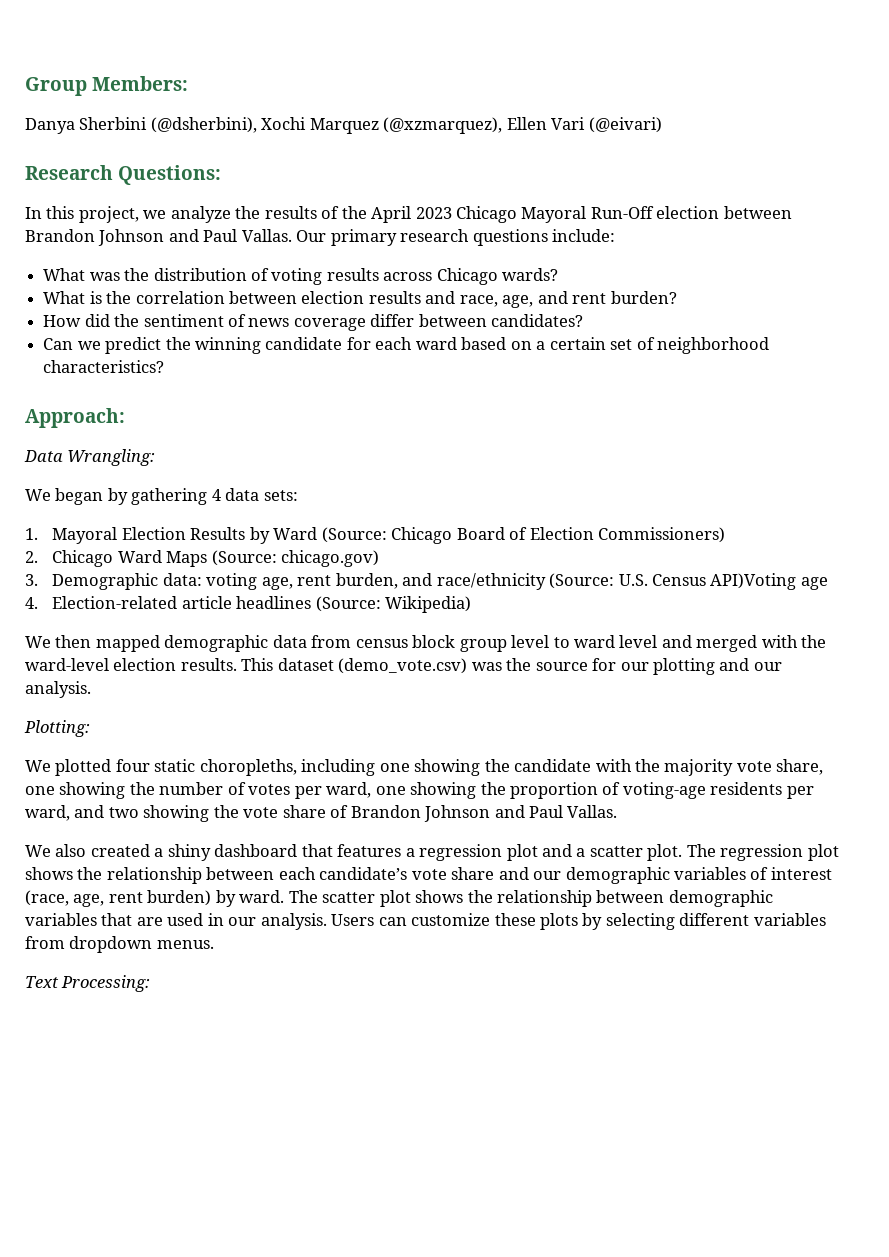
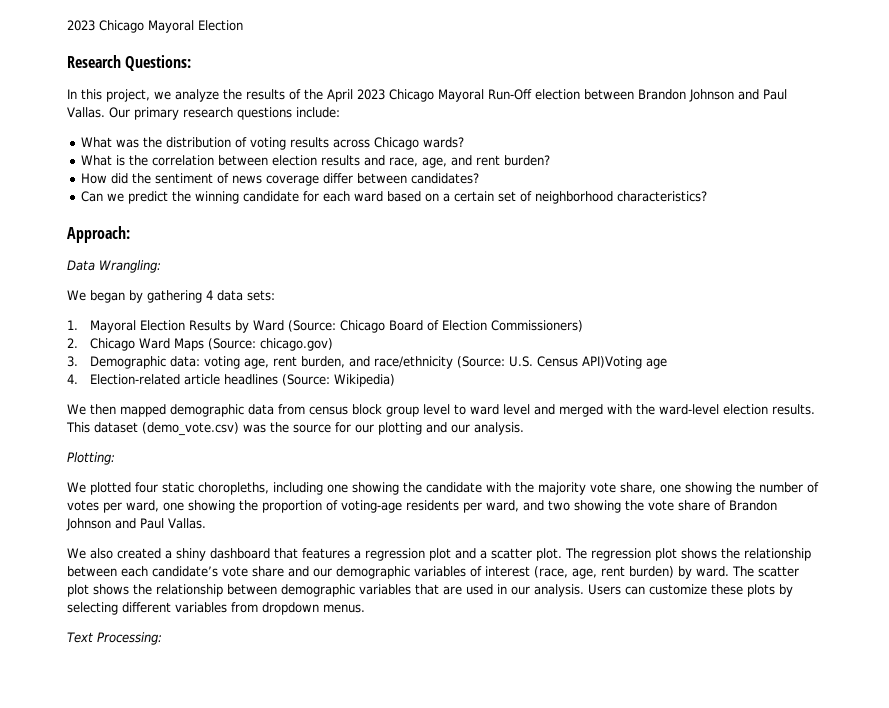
[25,76,189,96] [25,117,662,134] Group Members: // Danya Sherbini (@dsherbini), Xochi Marquez (@xzmarquez), Ellen Vari (@eivari) -> [67,20,243,33] 2023 Chicago Mayoral Election

